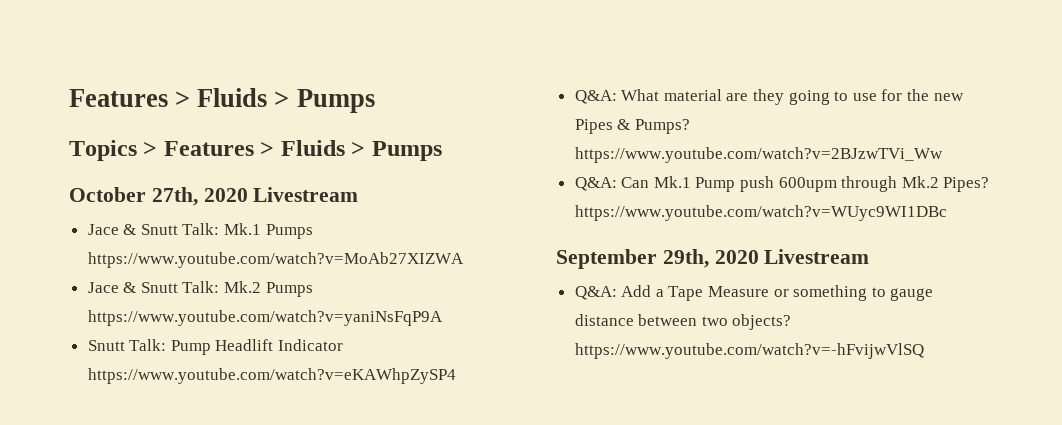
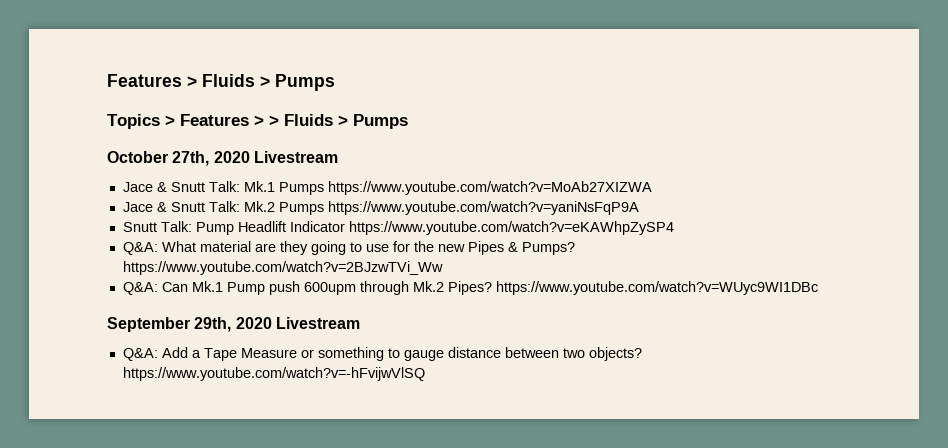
(275, 149) none -> [269,115,279,126] >

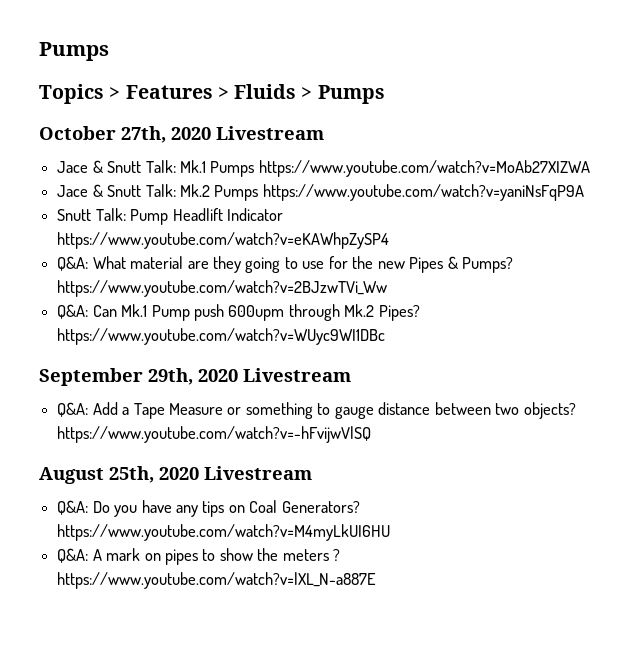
[107,74,270,87] Features > Fluids > -> (39, 51) none
[269,115,279,126] > -> (229, 93) none
(425, 374) none -> [39,466,312,484] [57,500,360,517] [57,524,391,541] [57,548,341,565] [57,572,377,589] // August 25th, 2020 Livestream // Q&A: Do you have any tips on Coal Generators? https://www.youtube.com/watch?v=M4myLkUI6HU // Q&A: A mark on pipes to show the meters ? https://www.youtube.com/watch?v=lXL_N-a887E

